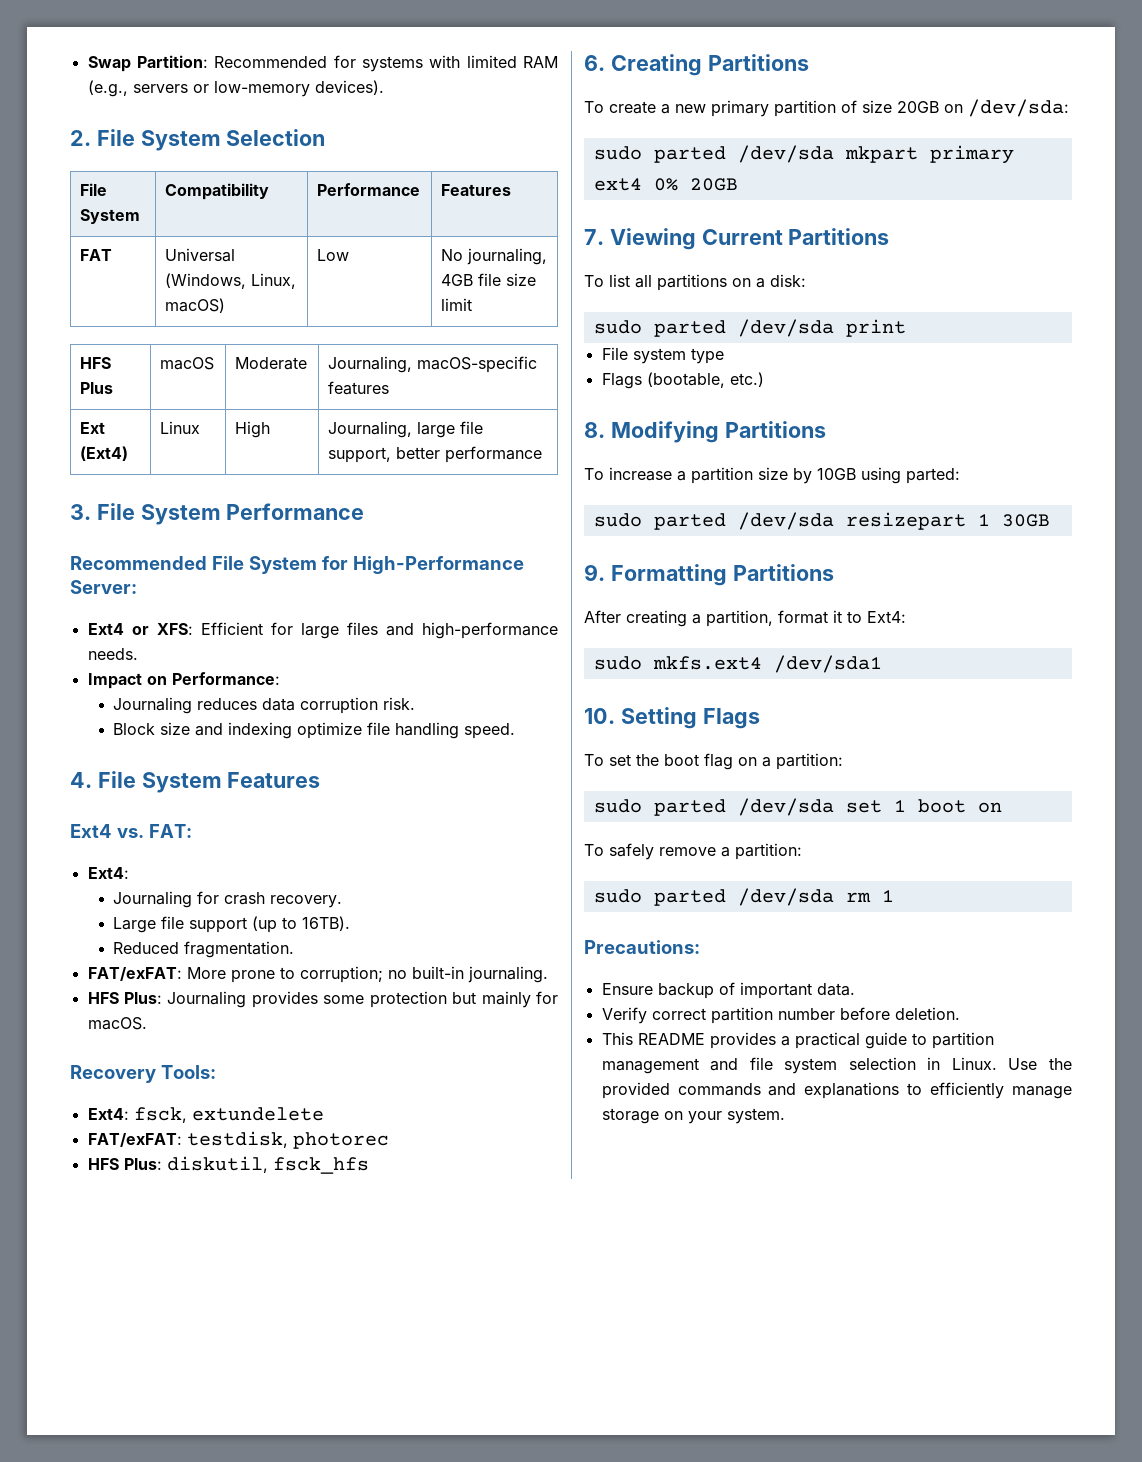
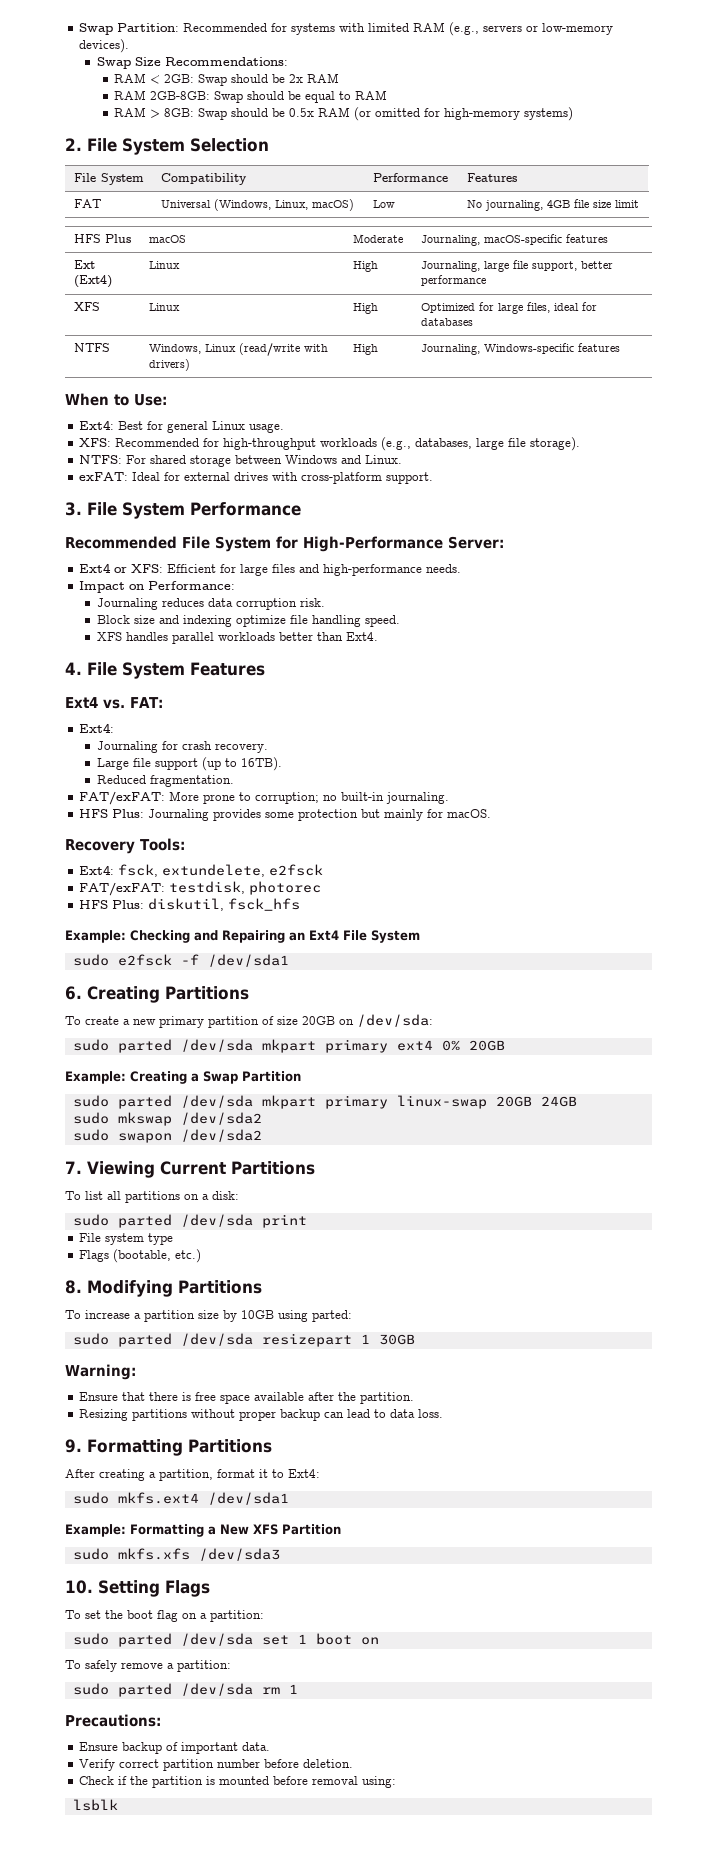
(384, 87) none -> [96,57,288,69] [114,73,340,86] [114,90,388,103] [114,107,574,121] // Swap Size Recommendations: // RAM < 2GB: Swap should be 2x RAM // RAM 2GB-8GB: Swap should be equal to RAM // RAM > 8GB: Swap should be 0.5x RAM (or omitted for high-memory systems)
(542, 454) none -> [73,302,100,311] [148,303,180,311] [352,303,378,314] [420,302,597,314] [420,318,473,326] [73,343,110,352] [148,343,328,356] [148,359,190,371] [352,344,378,355] [420,343,620,355] [65,393,167,406] [79,420,285,433] [79,437,581,451] [79,455,403,467] [79,472,434,484] // XFS | Linux | High | Optimized for large files, ideal for databases // NTFS | Windows, Linux (read/write with drivers) | High | Journaling, Windows-specific features // When to Use: // Ext4: Best for general Linux usage. // XFS: Recommended for high-throughput workloads (e.g., databases, large file storage). // NTFS: For shared storage between Windows and Linux. // exFAT: Ideal for external drives with cross-platform support.
(516, 731) none -> [96,632,378,644] // XFS handles parallel workloads better than Ext4.
[191,1107,324,1121] extundelete -> [162,864,324,877] extundelete, e2fsck
(369, 1165) none -> [65,930,420,943] [72,954,289,967] // Example: Checking and Repairing an Ext4 File System // sudo e2fsck -f /dev/sda1
(738, 184) none -> [65,1071,301,1084] [72,1095,577,1109] [72,1112,262,1126] [72,1129,262,1143] // Example: Creating a Swap Partition // sudo parted /dev/sda mkpart primary linux-swap 20GB 24GB // sudo mkswap /dev/sda2 // sudo swapon /dev/sda2
(1050, 520) none -> [65,1364,136,1380] [79,1392,415,1404] [79,1409,444,1421] // Warning: // Ensure that there is free space available after the partition. // Resizing partitions without proper backup can lead to data loss.
(882, 664) none -> [65,1524,341,1537] [72,1548,280,1561] // Example: Formatting a New XFS Partition // sudo mkfs.xfs /dev/sda3
[601,1032,994,1049] [601,1057,1072,1074] [601,1082,1072,1099] [601,1108,785,1124] This README provides a practical guide to partition management and file system selection in Linux. Use the provided commands and explanations to efficiently manage storage on your system. -> [79,1776,397,1788] [72,1799,118,1811] Check if the partition is mounted before removal using: // lsblk

